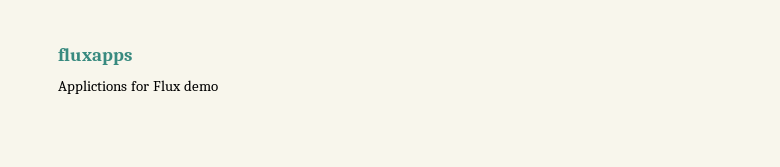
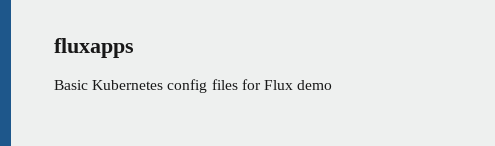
[58,80,127,94] Applictions -> [54,79,238,93] Basic Kubernetes config files

